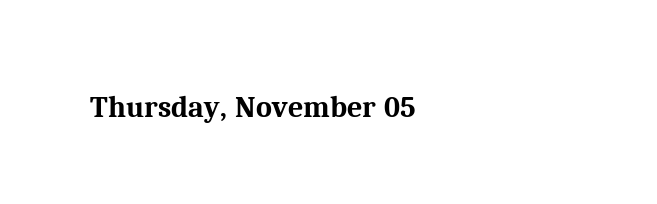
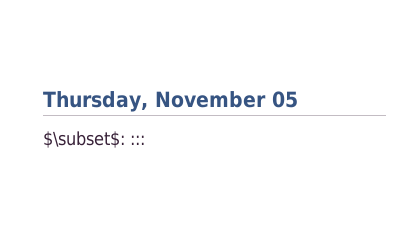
(416, 107) none -> [43,131,145,148] // $\subset$: :::

